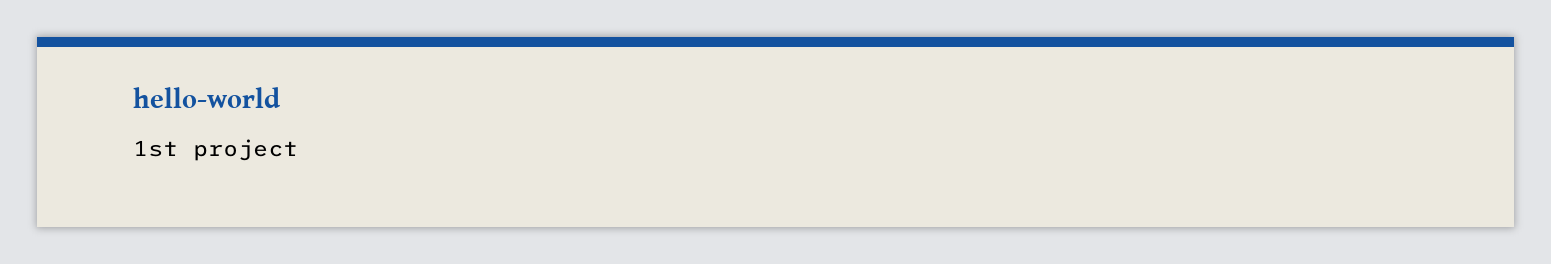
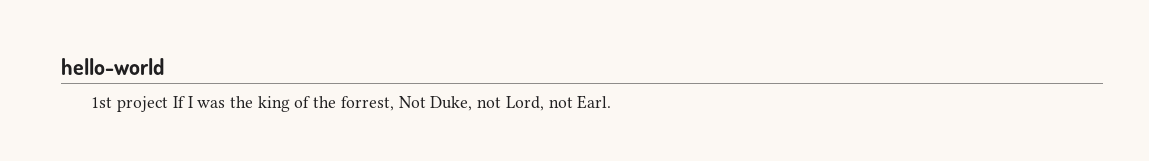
(298, 150) none -> [172,95,612,112] If I was the king of the forrest, Not Duke, not Lord, not Earl.

